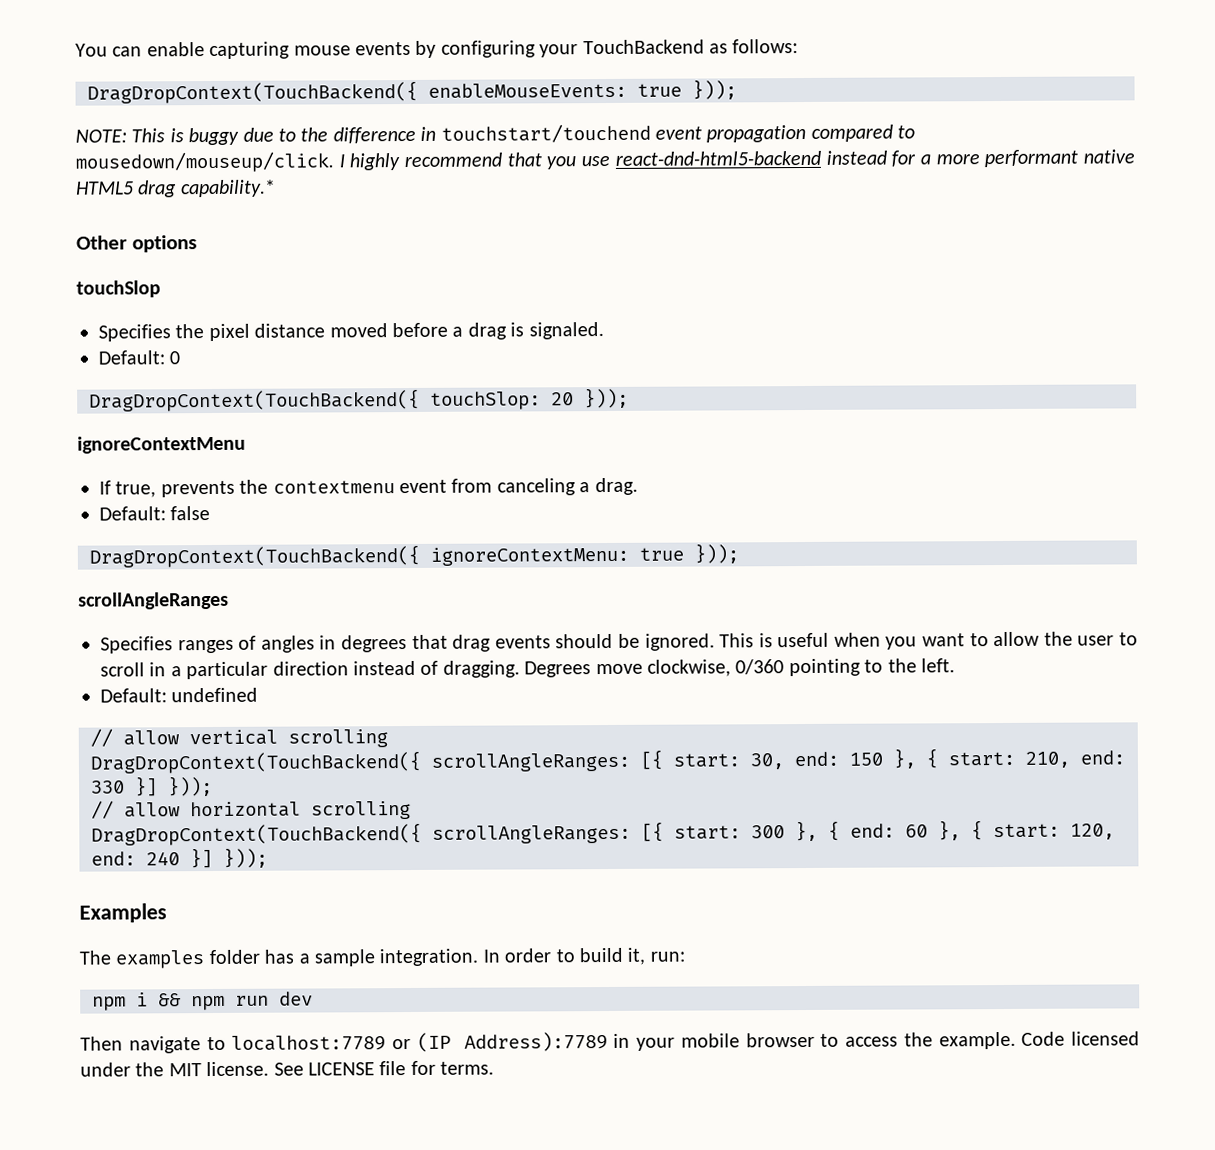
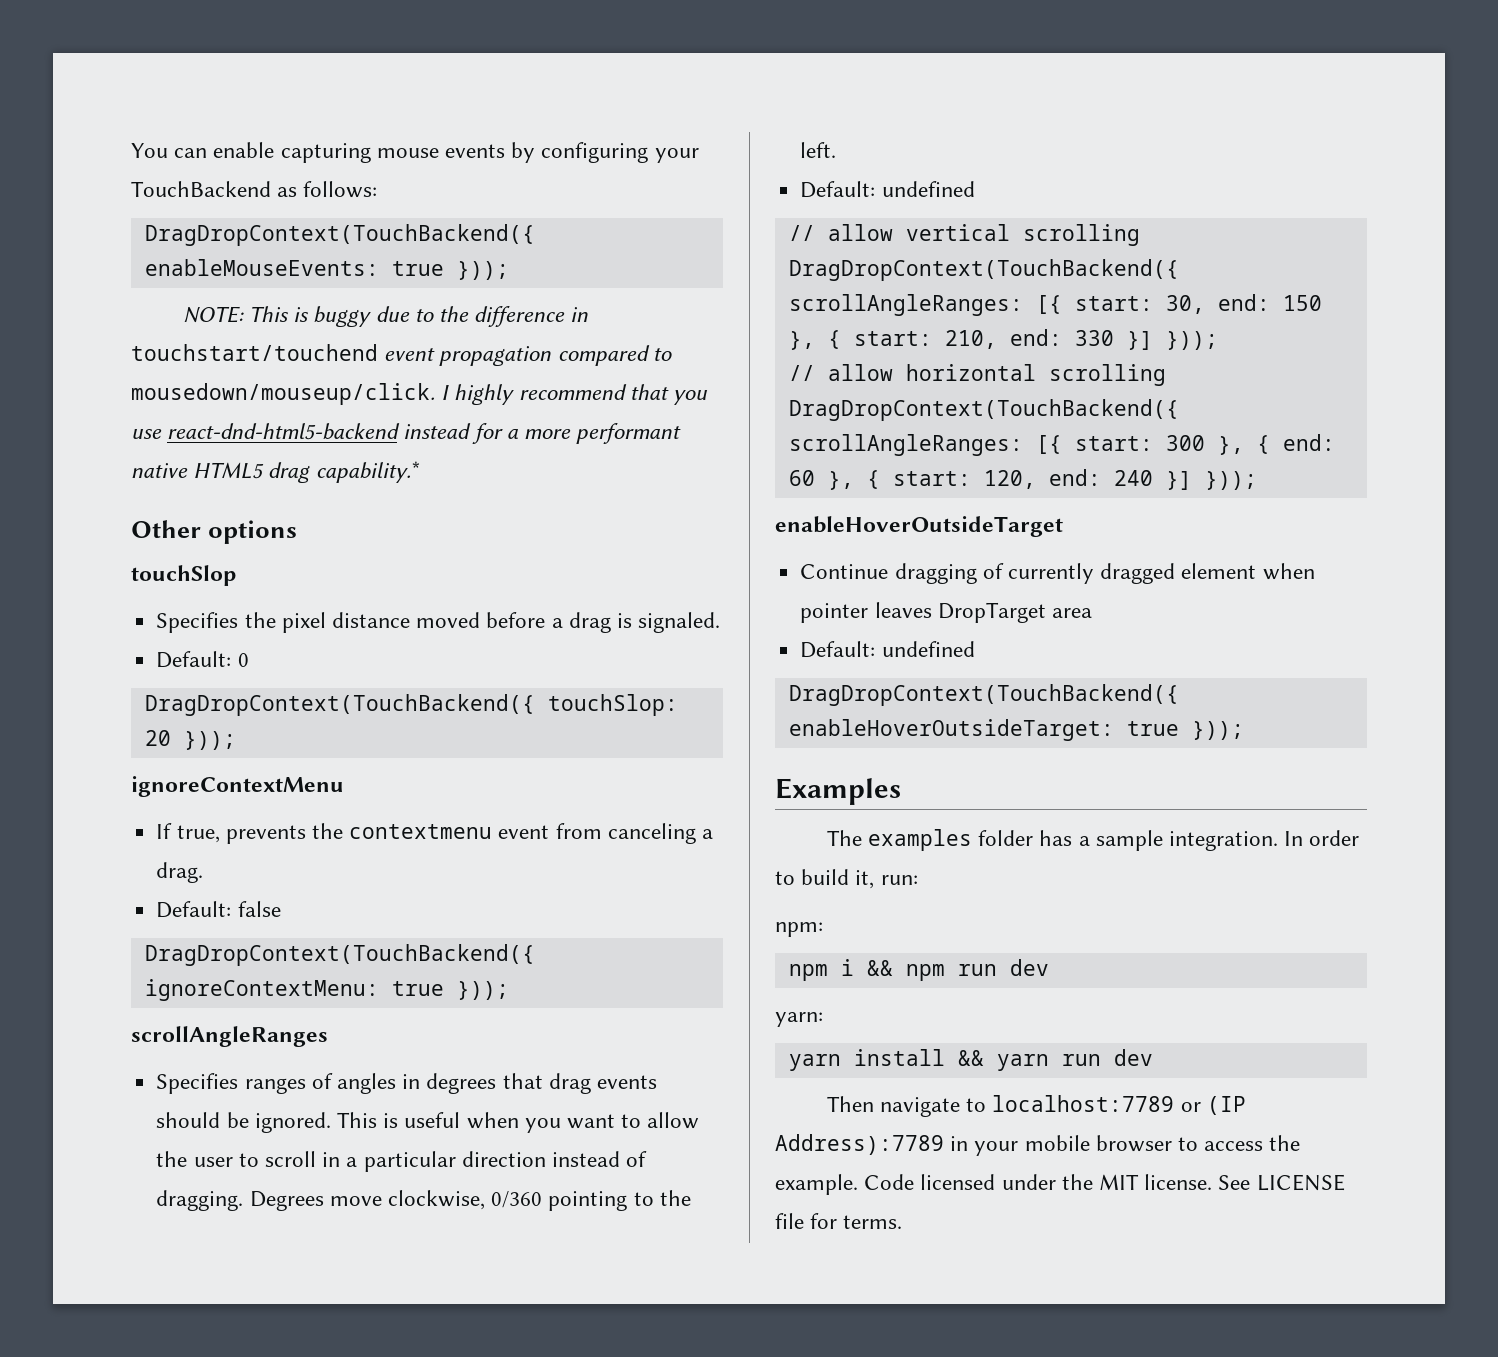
(268, 857) none -> [775,516,1063,537] [800,563,1315,584] [800,602,1092,623] [800,641,975,658] [788,684,1179,706] [788,719,1244,741] // enableHoverOutsideTarget // Continue dragging of currently dragged element when pointer leaves DropTarget area // Default: undefined // DragDropContext(TouchBackend({ enableHoverOutsideTarget: true }));
(685, 956) none -> [775,922,823,937] // npm:
(313, 998) none -> [775,1012,823,1027] [788,1049,1153,1071] // yarn: // yarn install && yarn run dev

